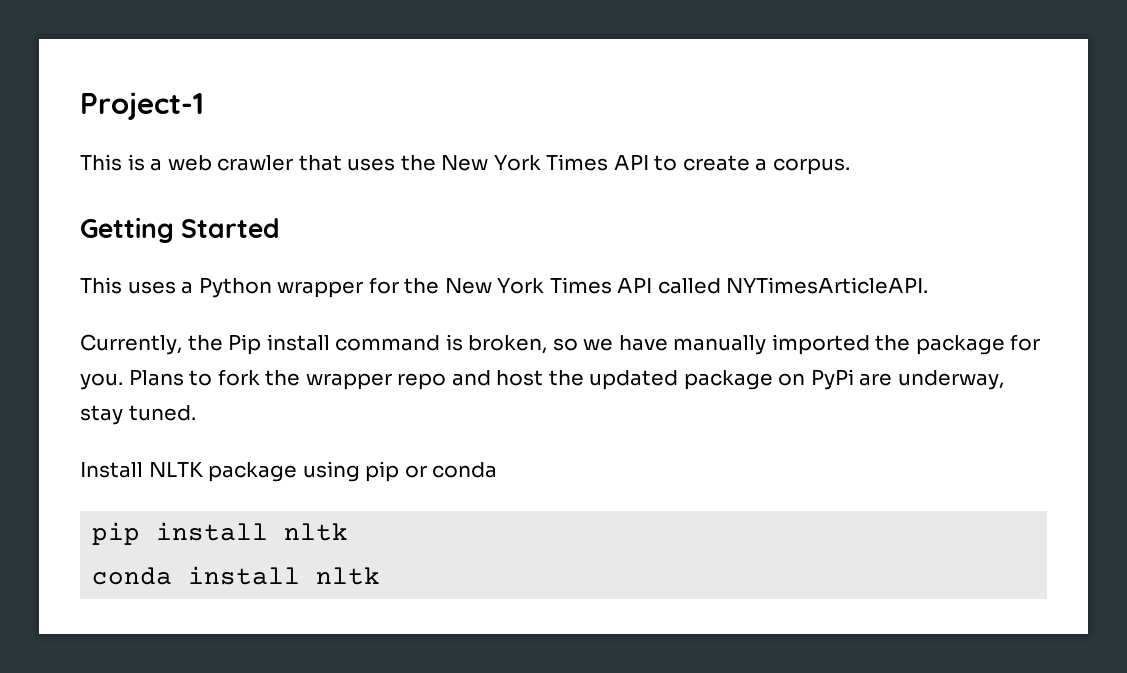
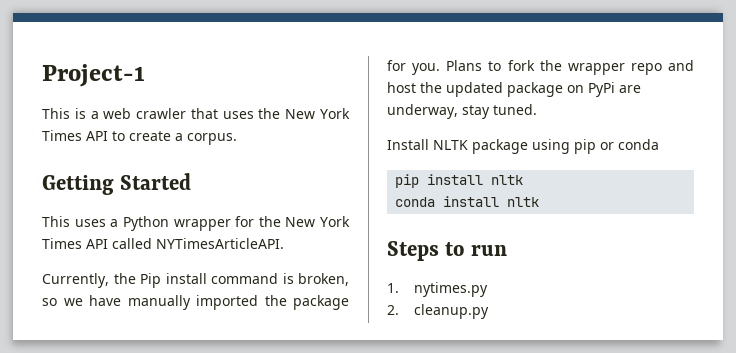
(381, 576) none -> [387,241,507,261] [387,282,488,297] [387,304,489,319] // Steps to run // 1. nytimes.py // 2. cleanup.py

